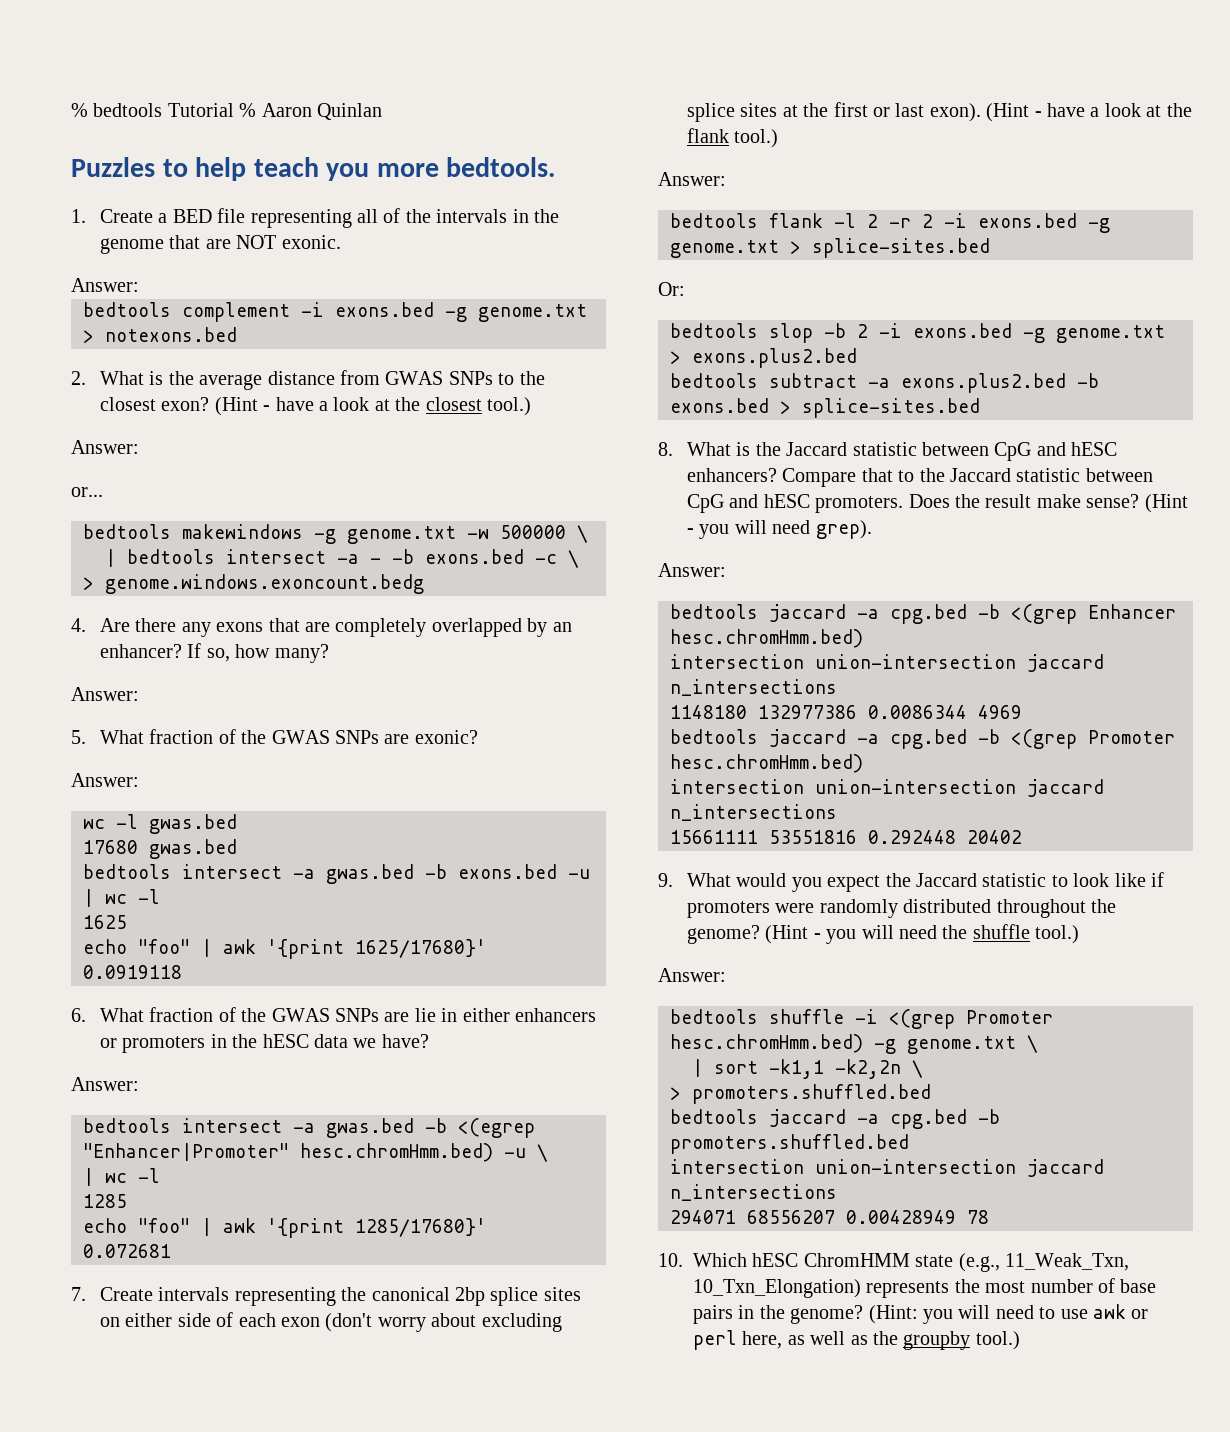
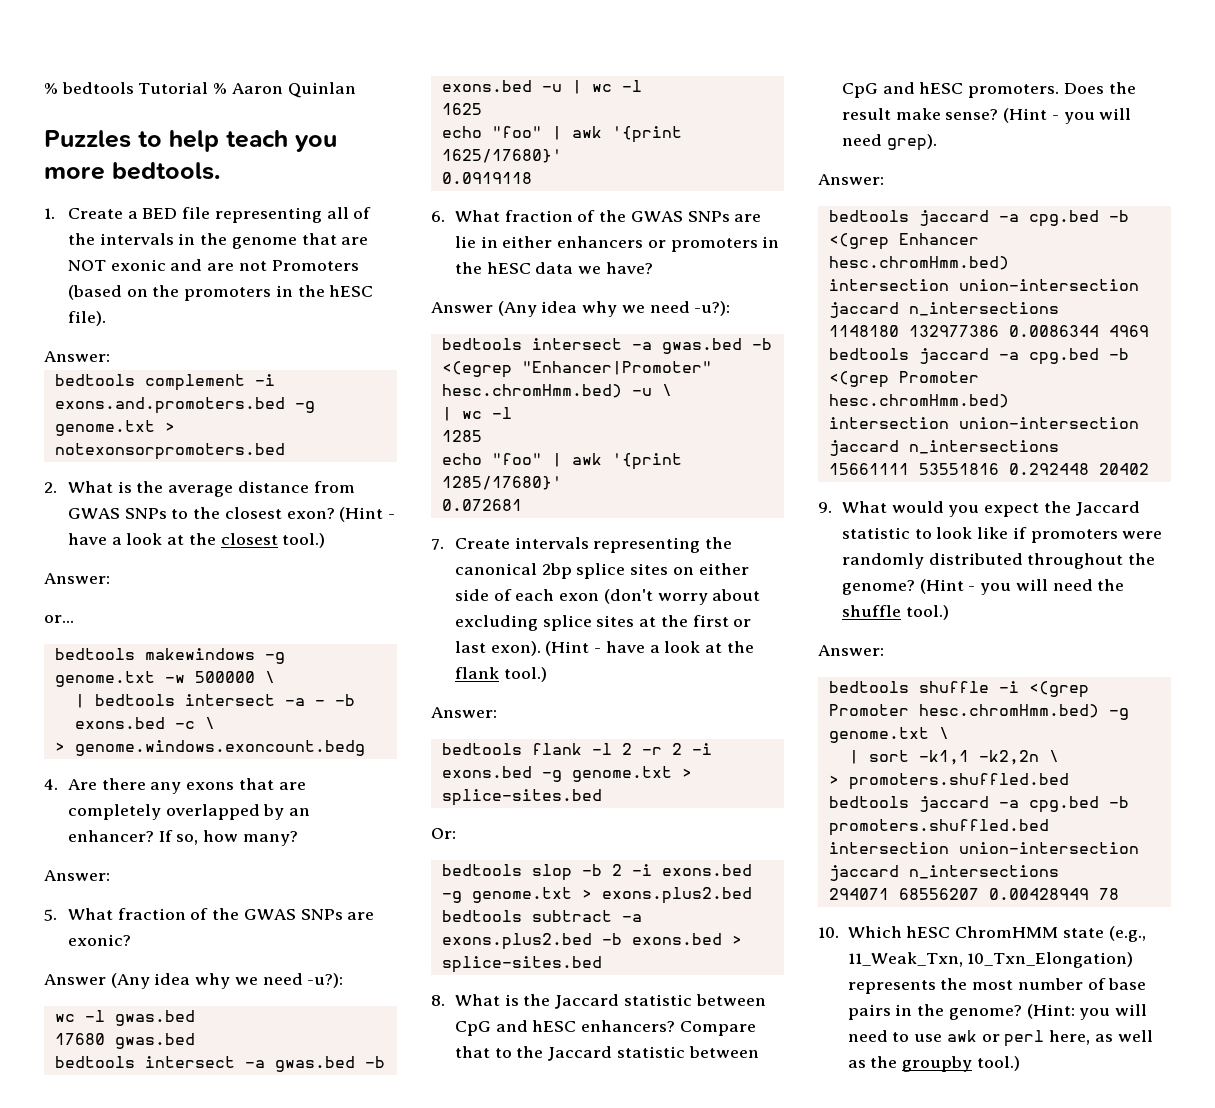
[281,235,341,249] exonic. -> [110,259,359,271] [68,285,374,301] [68,311,107,326] exonic and are not Promoters (based on the promoters in the hESC file).
[335,302,587,322] [83,327,237,343] exons.bed -g genome.txt > notexons.bed -> [54,397,315,414] [54,420,175,436] [54,443,285,460] exons.and.promoters.bed -g genome.txt > notexonsorpromoters.bed
[71,773,139,787] Answer: -> [44,973,344,989] Answer (Any idea why we need -u?):
[71,1077,139,1091] Answer: -> [431,301,731,317] Answer (Any idea why we need -u?):

